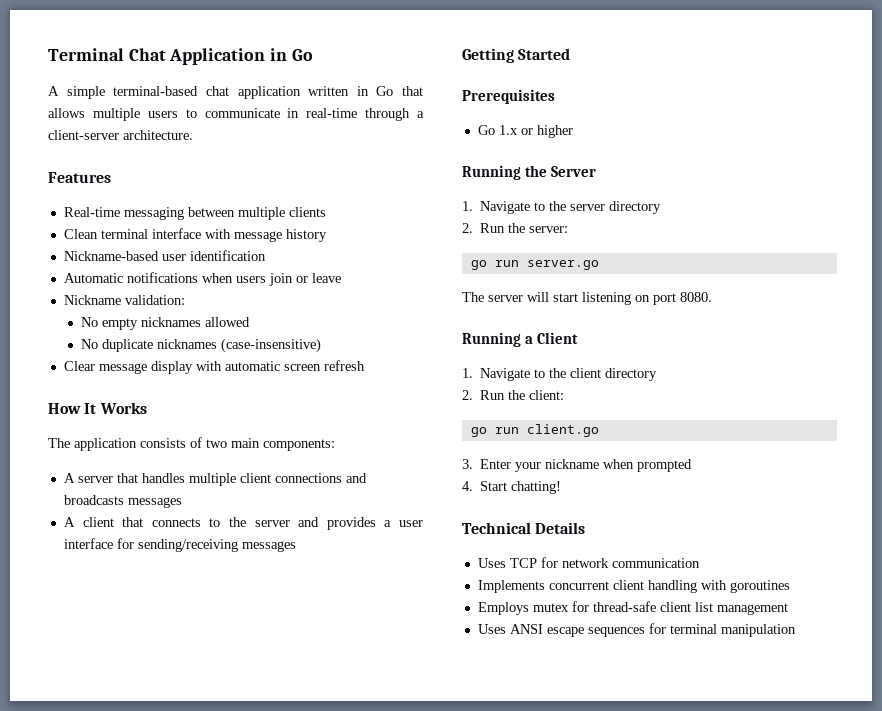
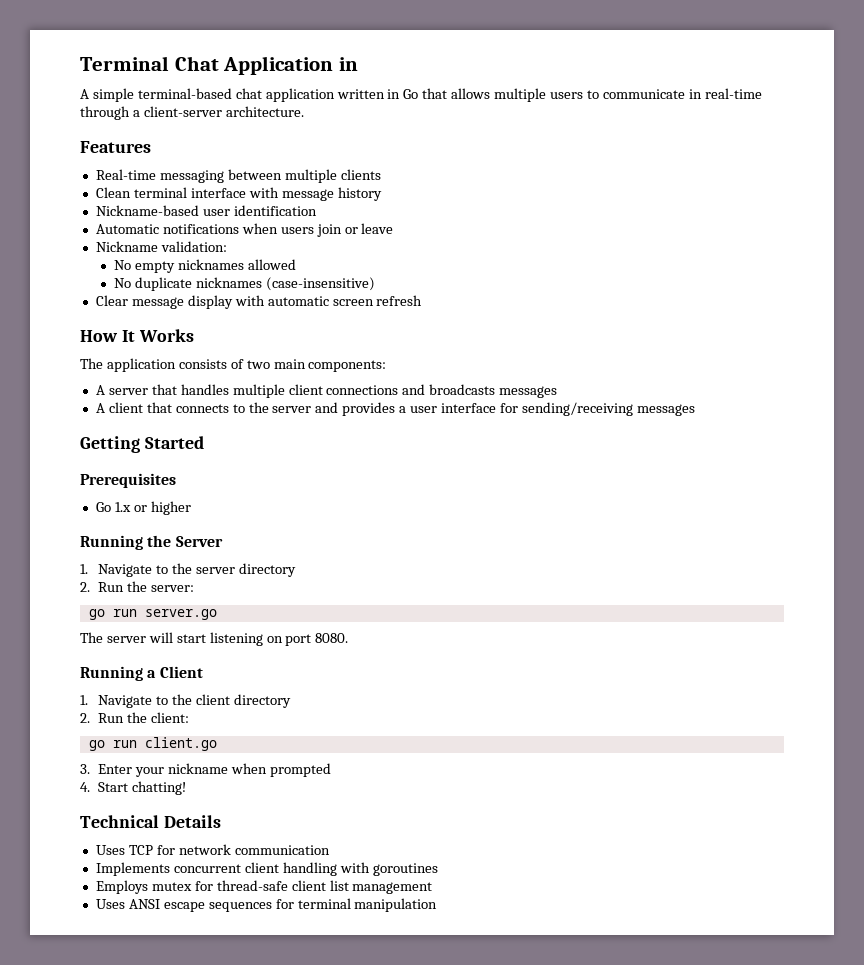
[291,49,313,61] Go -> (358, 64) none

